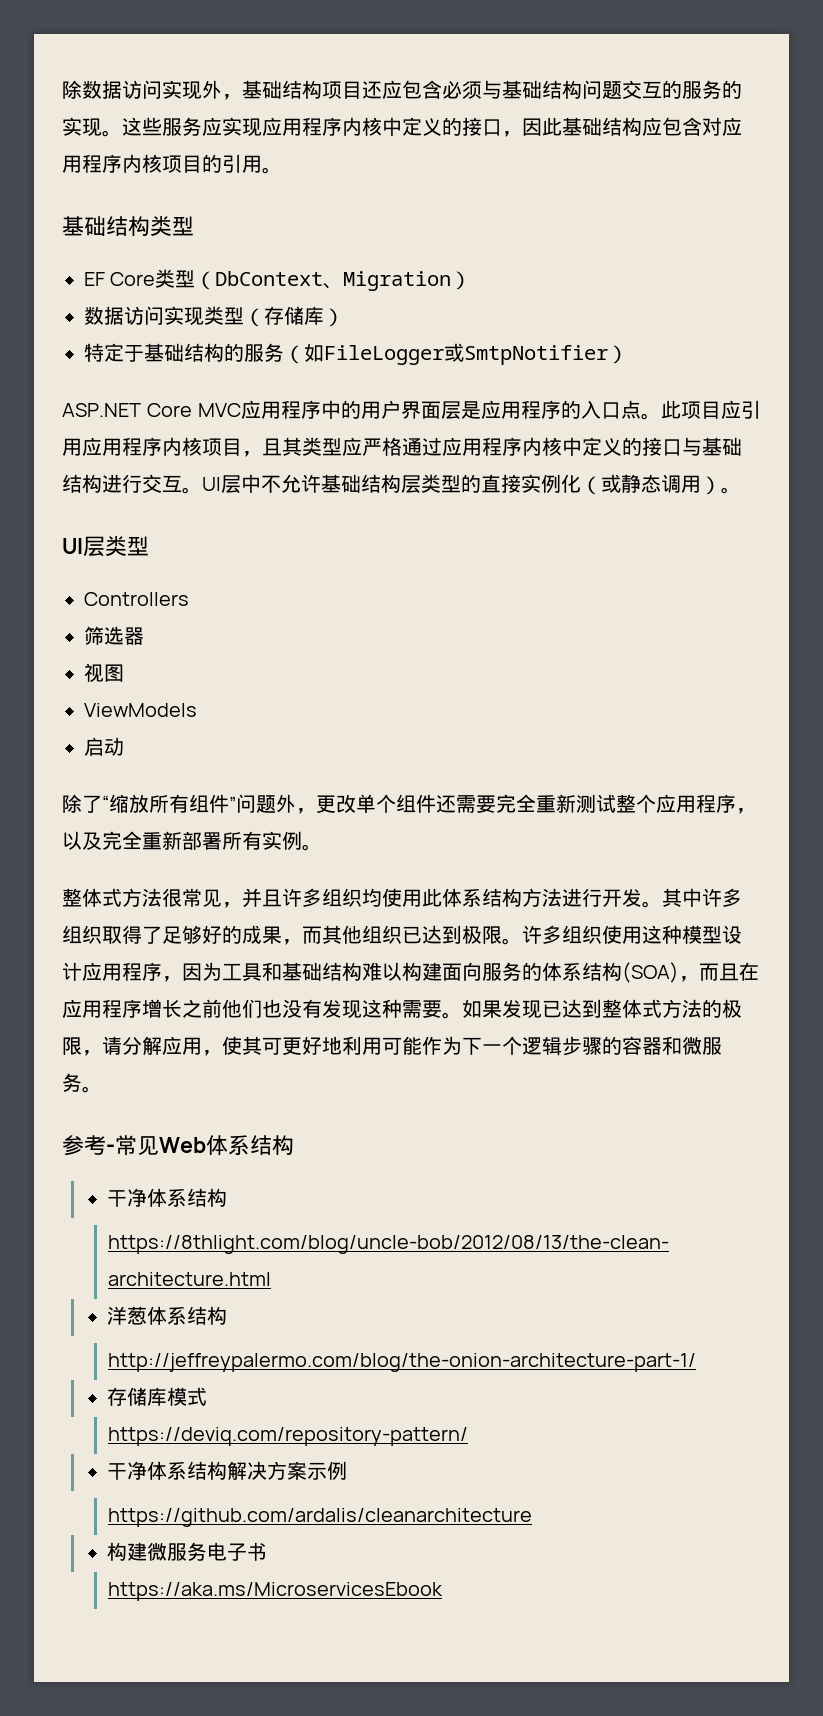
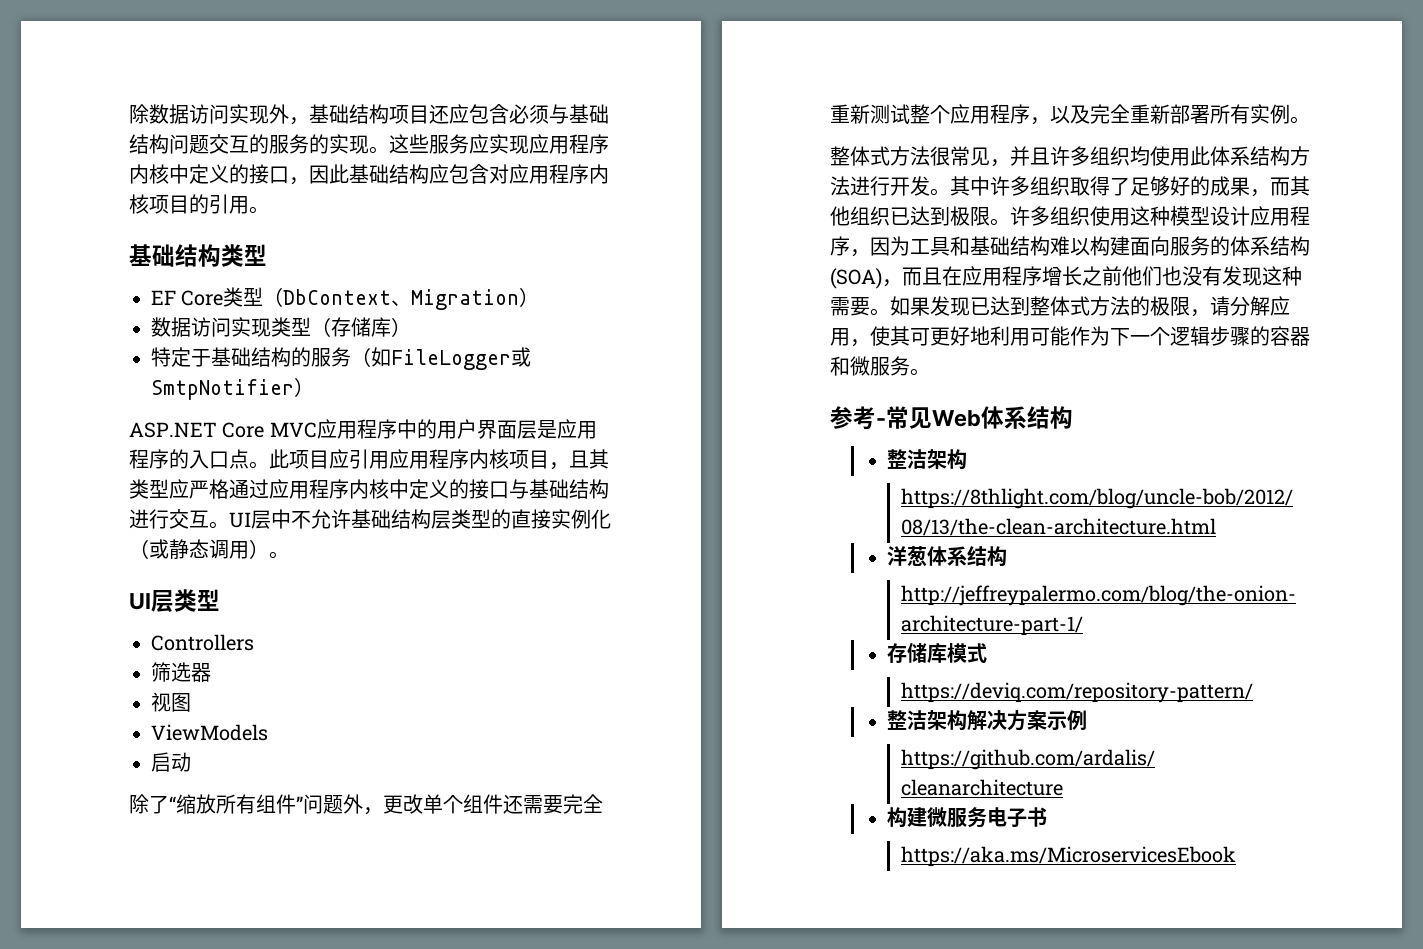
[107,1188,208,1207] 干净体系结 -> [887,449,948,469] 整洁架
[107,1461,208,1480] 干净体系结 -> [887,710,948,730] 整洁架

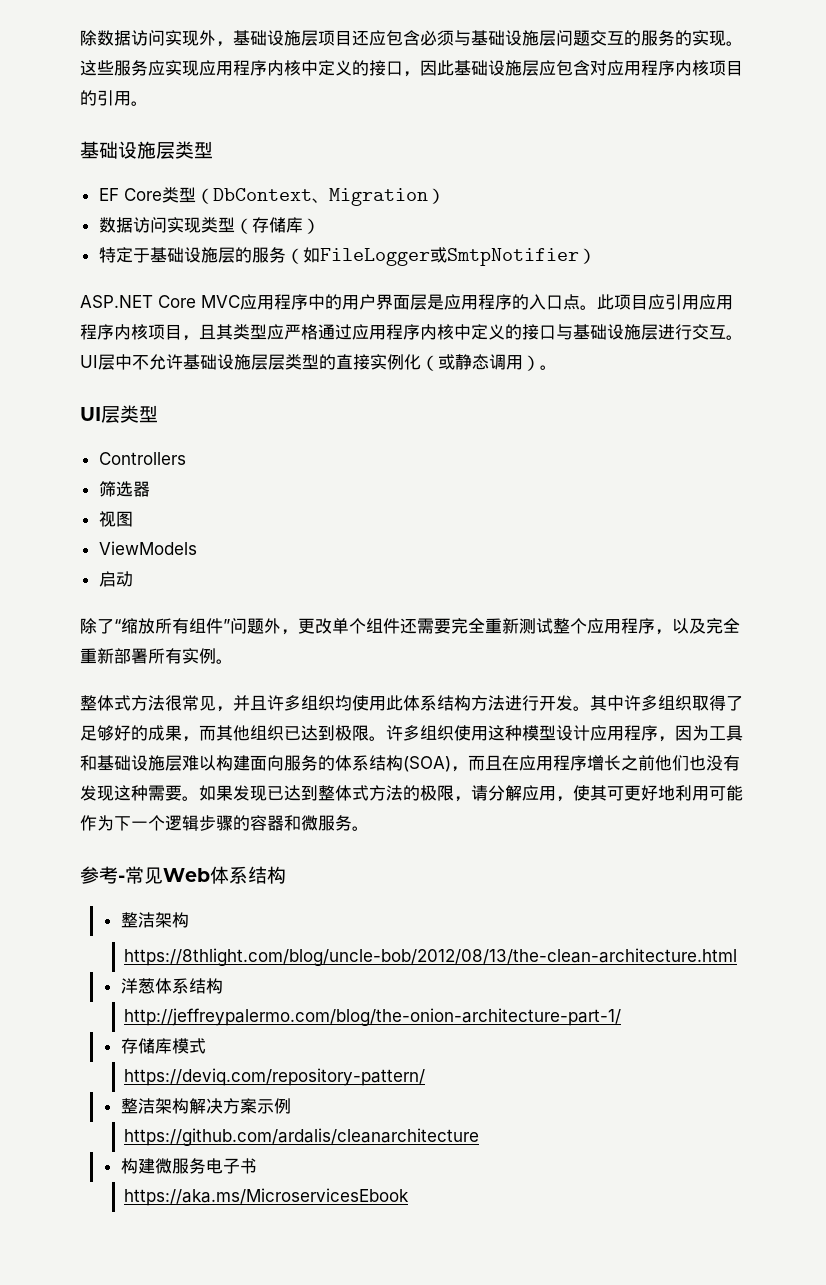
[349,104,389,124] 结构 -> [267,30,318,46] 设施层
[129,134,169,154] 结构 -> [505,30,556,46] 设施层
[389,164,429,184] 结构 -> [488,60,539,76] 设施层
[175,244,221,267] 结构 -> [118,141,175,159] 设施层
[251,347,291,367] 结构 -> [183,247,235,263] 设施层
[569,479,609,499] 结构 -> [607,324,658,340] 设施层
[391,509,431,529] 结构 -> [217,354,268,370] 设施层
[1010,236,1050,256] 结构 -> [131,755,182,771] 设施层

